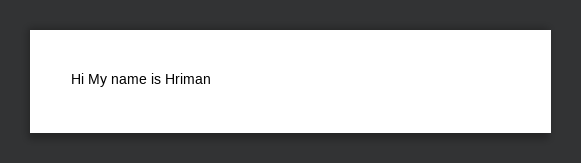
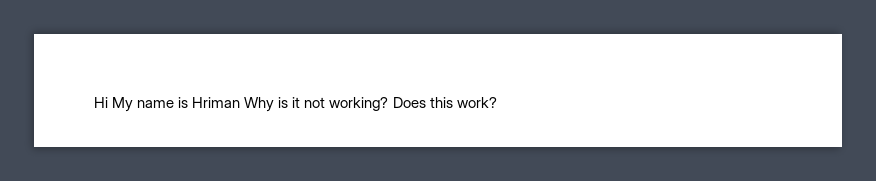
(211, 78) none -> [244,97,497,112] Why is it not working? Does this work?

